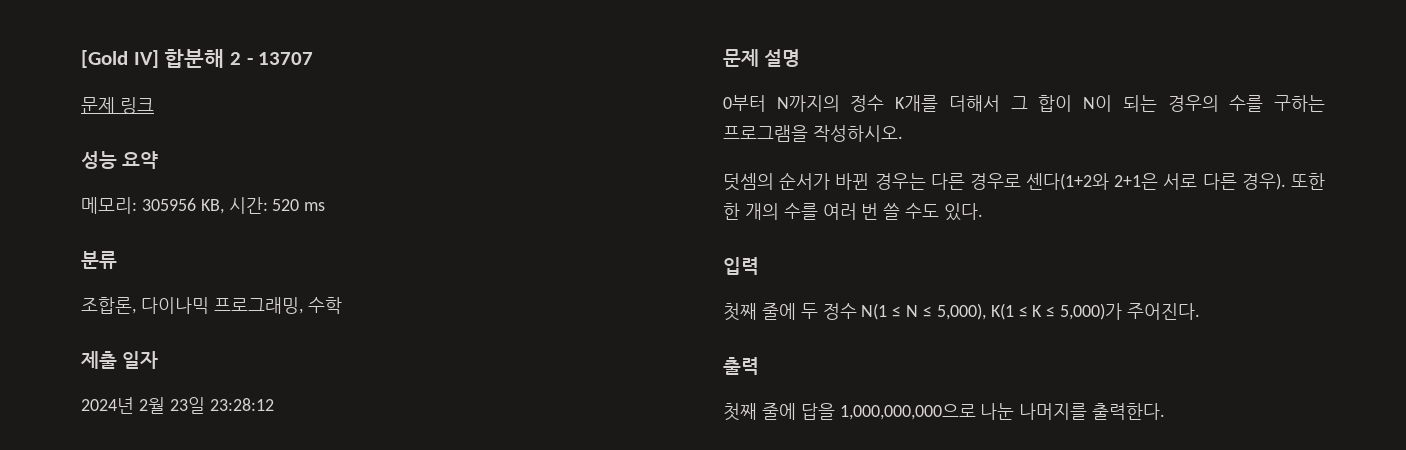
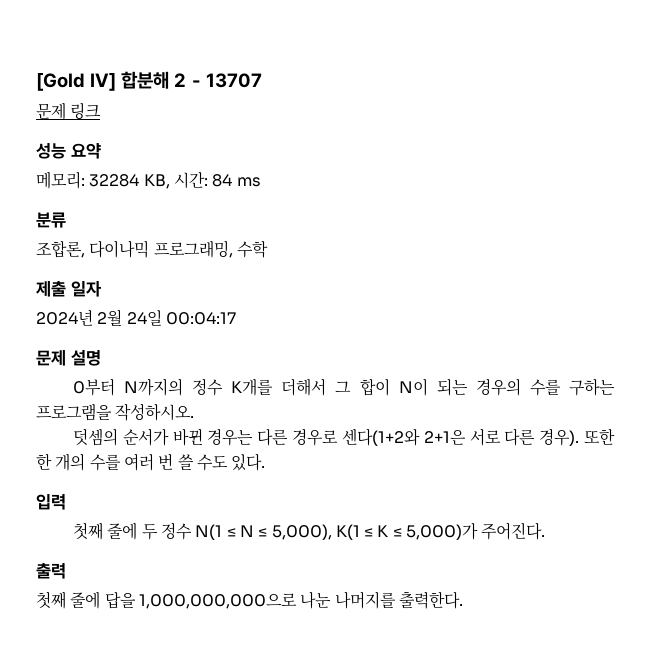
[141,198,196,211] 305956 -> [89,174,140,187] 32284
[272,199,300,211] 520 -> [212,174,233,187] 84
[169,397,274,414] 23일 23:28:12 -> [126,310,236,326] 24일 00:04:17

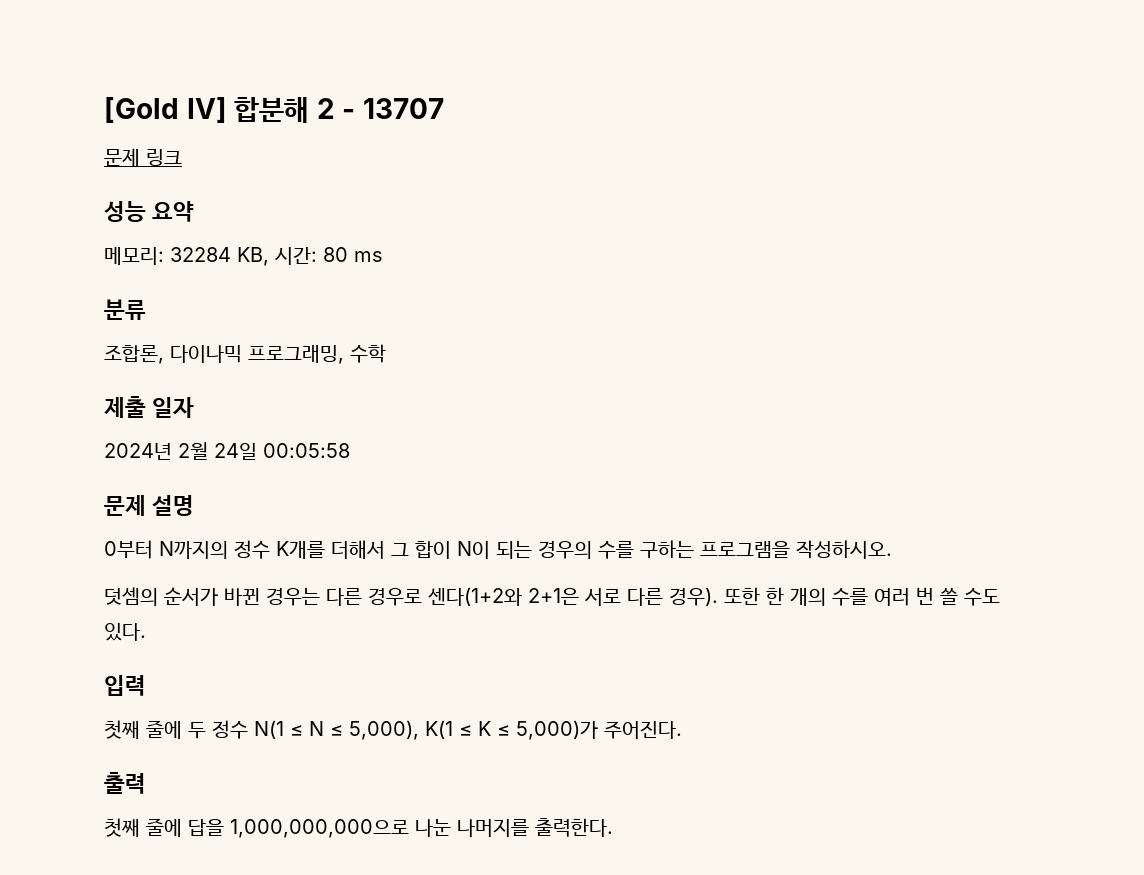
[212,174,233,187] 84 -> [323,247,348,262] 80
[165,312,236,325] 00:04:17 -> [263,443,350,458] 00:05:58

